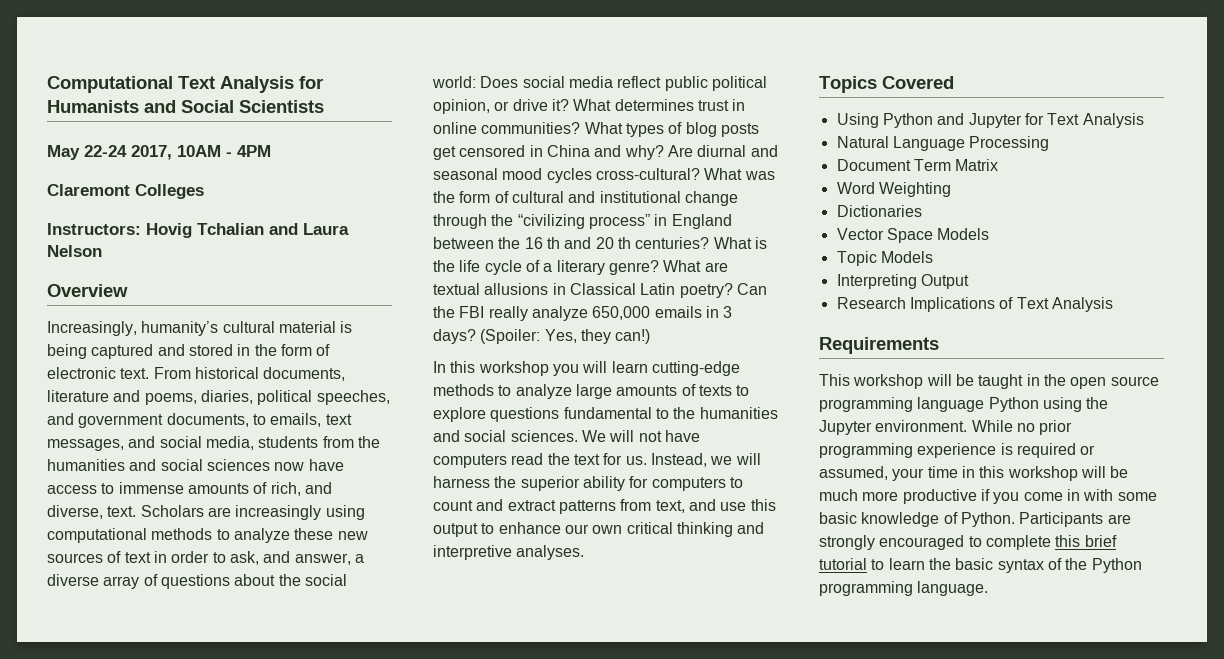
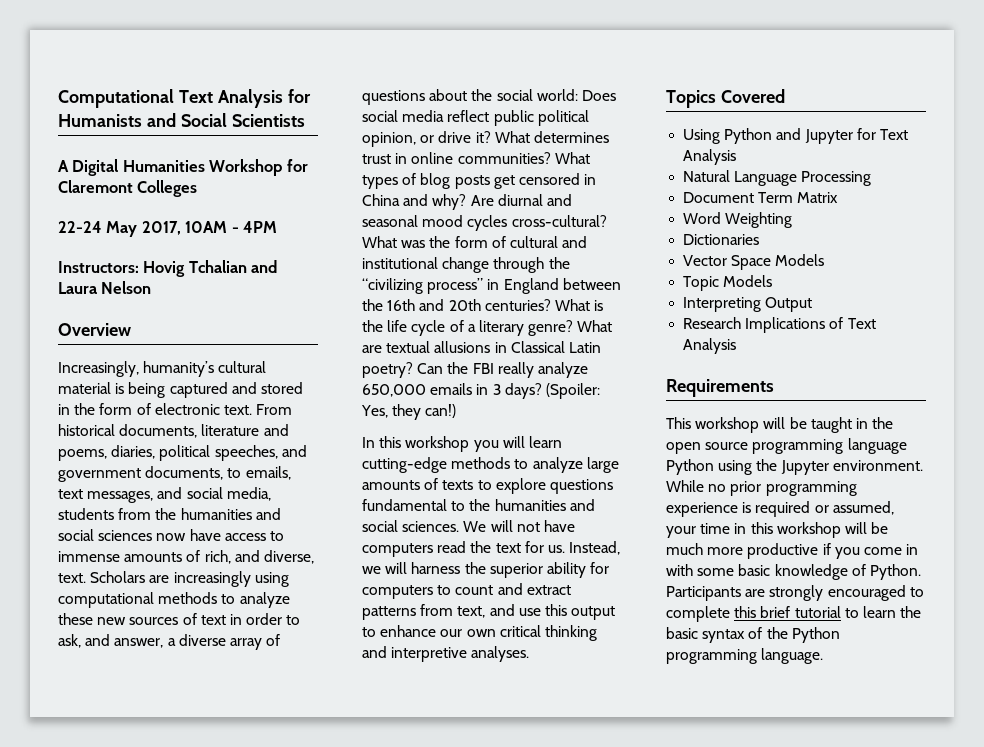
[47,145,127,160] May 22-24 -> [58,159,308,176] [58,180,198,197] [58,221,138,237] A Digital Humanities Workshop for Claremont Colleges // 22-24 May
[47,184,204,199] // Claremont Colleges -> (278, 227) none
[524,237,631,249] 16 th and 20 th -> [387,299,481,311] 16th and 20th

